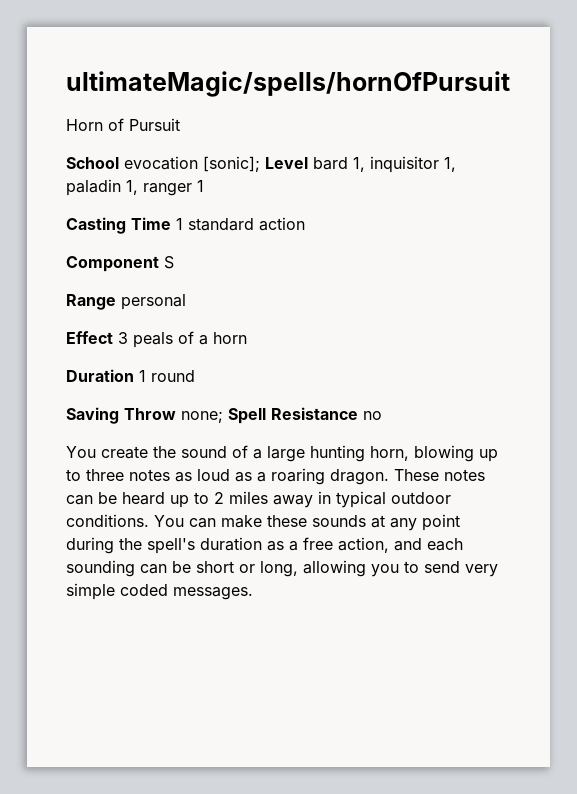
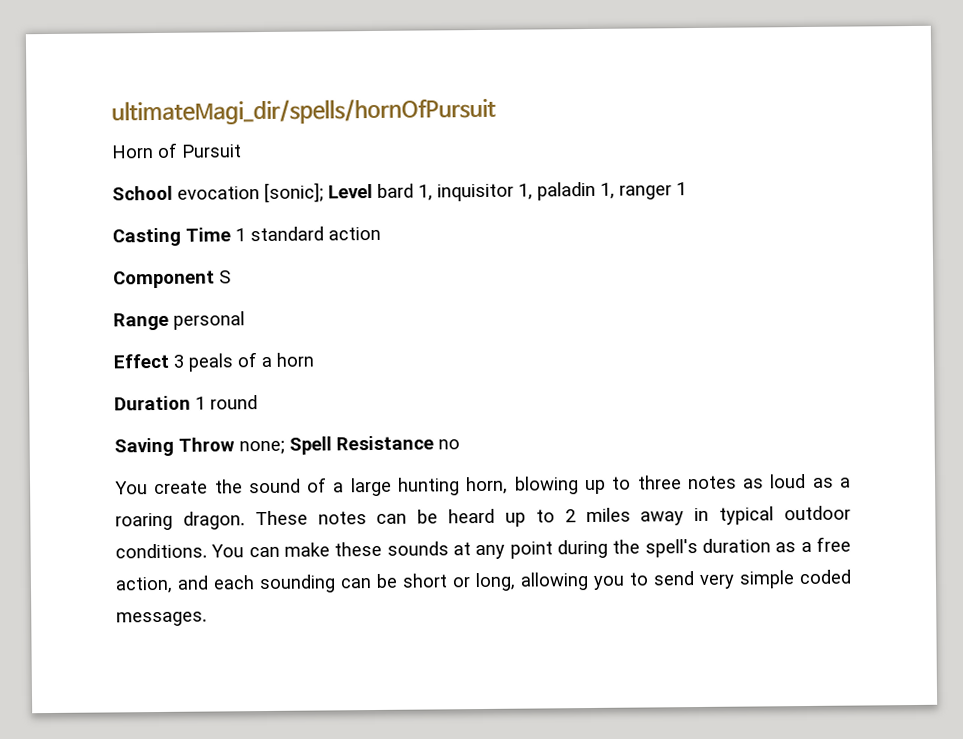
[66,71,510,97] ultimateMagic/spells/hornOfPursuit -> [111,97,496,126] ultimateMagi_dir/spells/hornOfPursuit

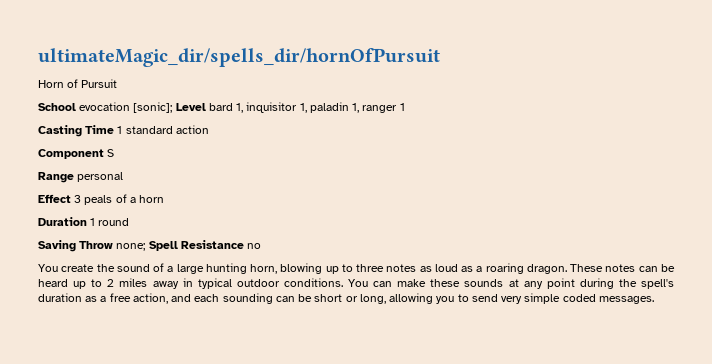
[111,97,496,126] ultimateMagi_dir/spells/hornOfPursuit -> [38,48,440,67] ultimateMagic_dir/spells_dir/hornOfPursuit

